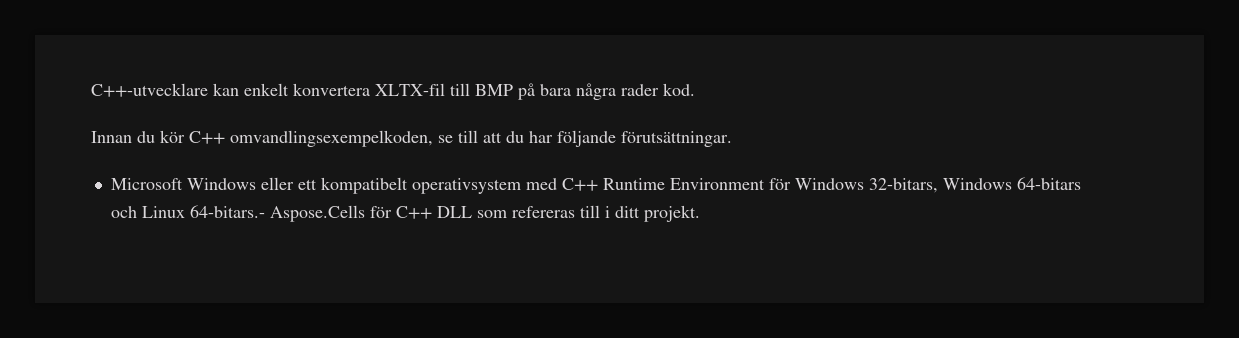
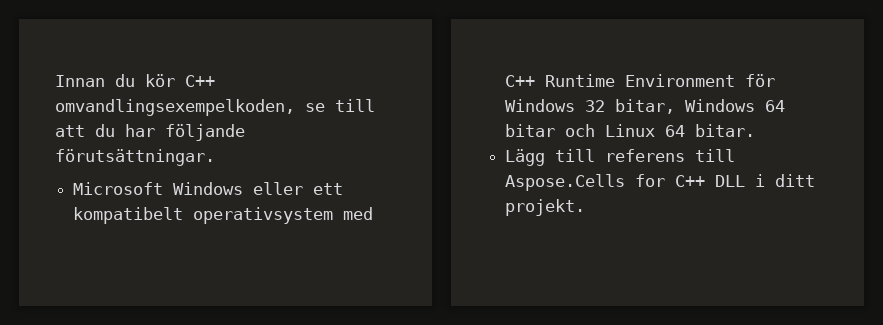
[91,83,695,100] C++-utvecklare kan enkelt konvertera XLTX-fil till BMP på bara några rader kod. // -> (55, 81) none
[868,177,1081,193] [110,205,600,222] 32-bitars, Windows 64-bitars och Linux 64-bitars.- Aspose.Cells för C++ DLL som refereras till -> [585,99,786,114] [505,124,756,137] [505,149,736,166] [505,174,746,191] 32 bitar, Windows 64 bitar och Linux 64 bitar. // Lägg till referens till Aspose.Cells for C++ DLL

